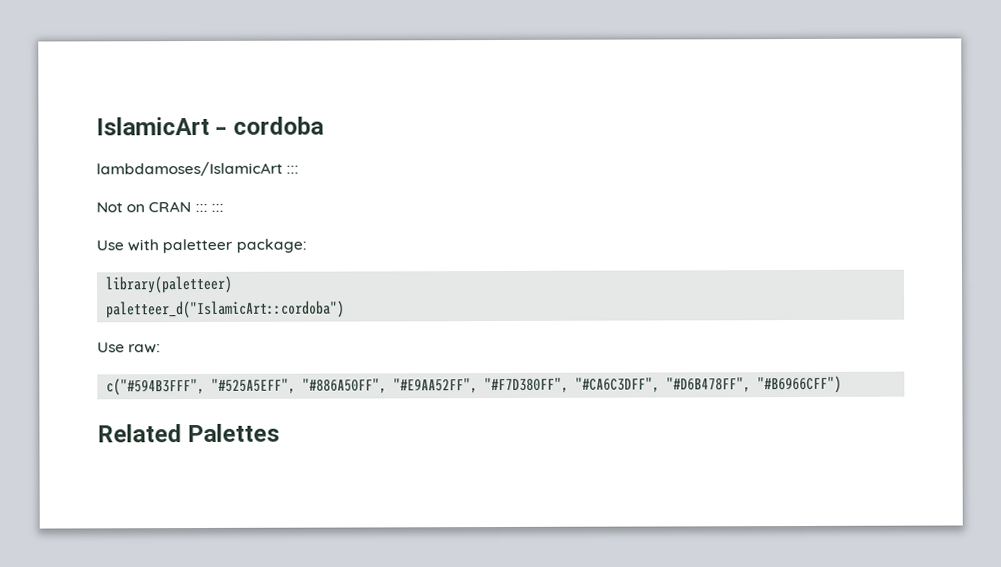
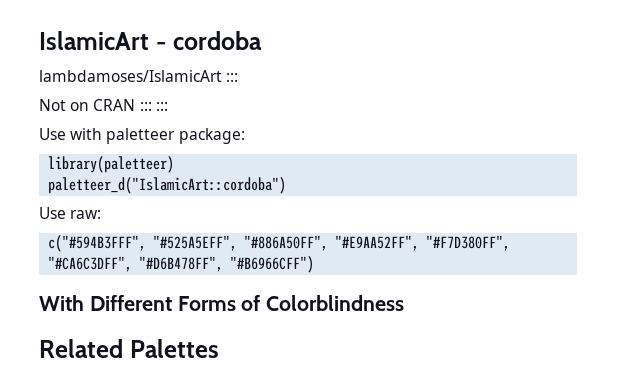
(843, 384) none -> [39,295,405,311] // With Different Forms of Colorblindness

